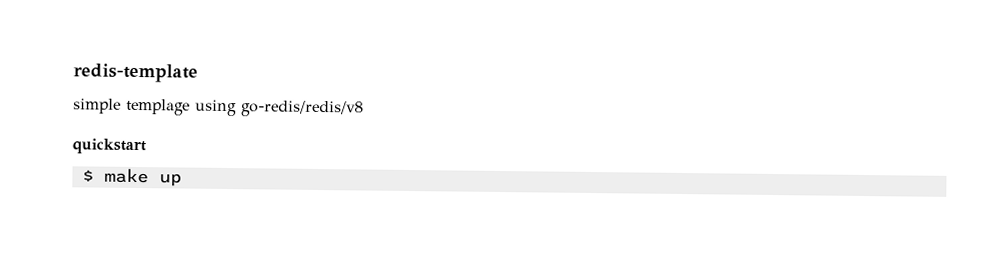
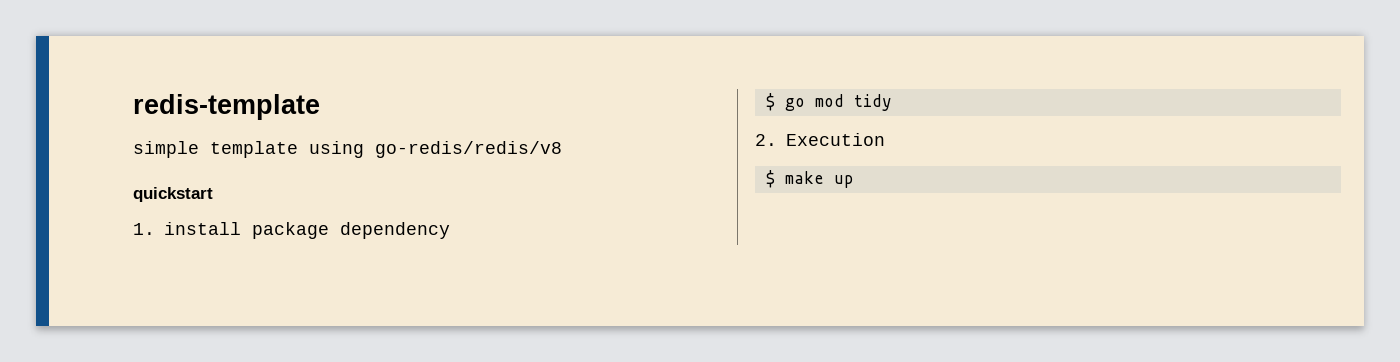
[126,98,190,116] templage -> [210,141,298,158] template
(147, 146) none -> [133,222,450,239] [765,93,892,111] [755,133,885,146] // 1. install package dependency // $ go mod tidy // 2. Execution

